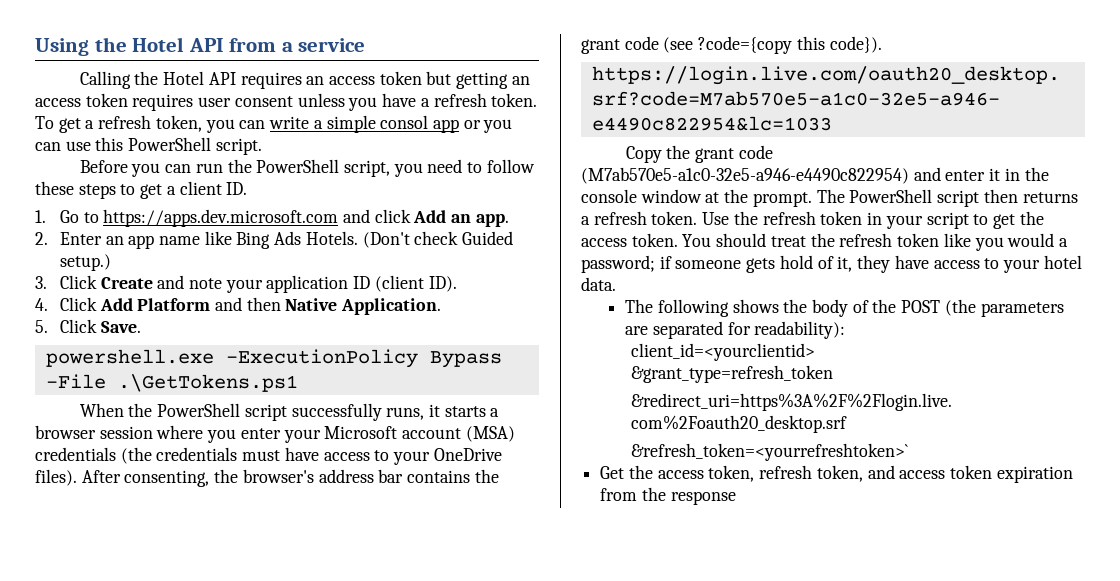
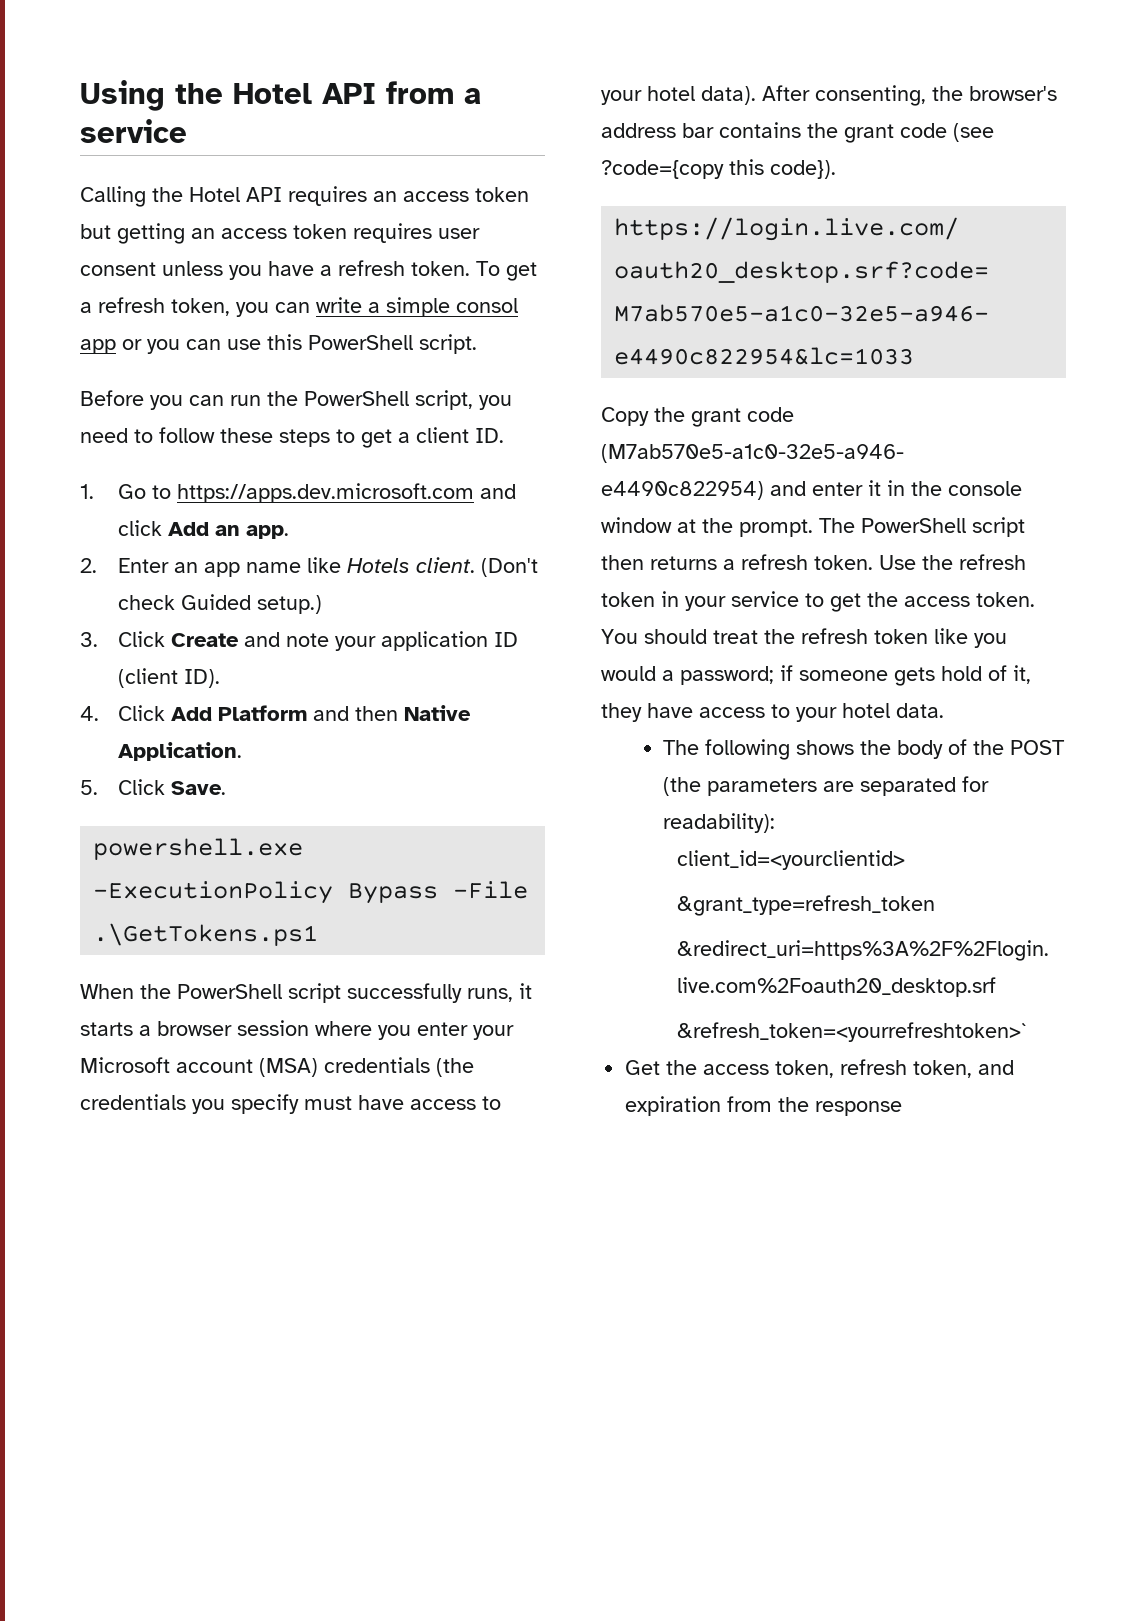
[236,231,358,249] Bing Ads Hotels. -> [347,557,476,573] Hotels client.
(238, 454) none -> [192,1094,299,1114] you specify
[433,448,502,461] [35,469,77,486] OneDrive files). -> [647,86,756,105] hotel data).
[926,212,969,229] script -> [731,591,799,607] service
[899,465,993,479] access token -> (1015, 1067) none

